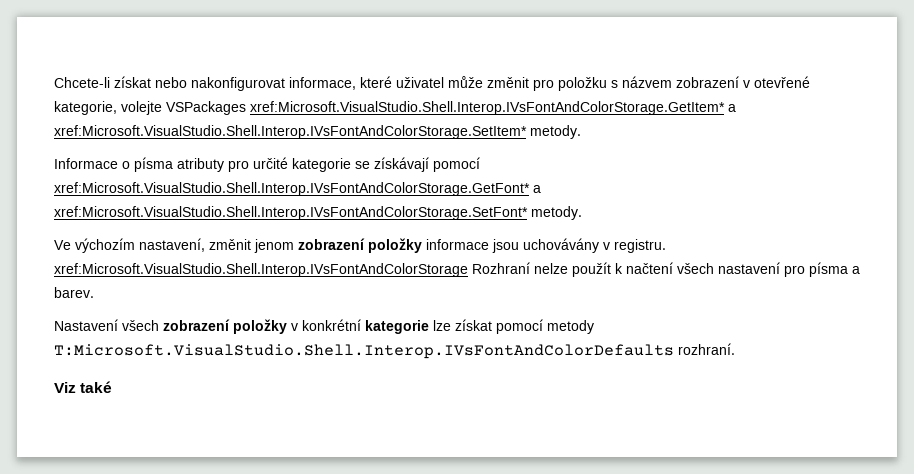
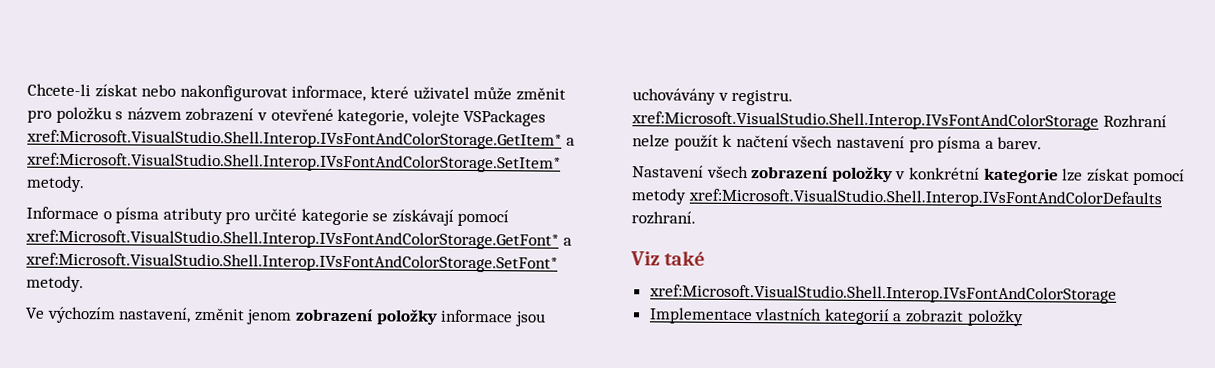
[54,344,674,359] T:Microsoft.VisualStudio.Shell.Interop.IVsFontAndColorDefaults -> [687,188,1162,209] xref:Microsoft.VisualStudio.Shell.Interop.IVsFontAndColorDefaults
(113, 387) none -> [648,284,1117,304] [648,307,1024,327] // xref:Microsoft.VisualStudio.Shell.Interop.IVsFontAndColorStorage // Implementace vlastních kategorií a zobrazit položky

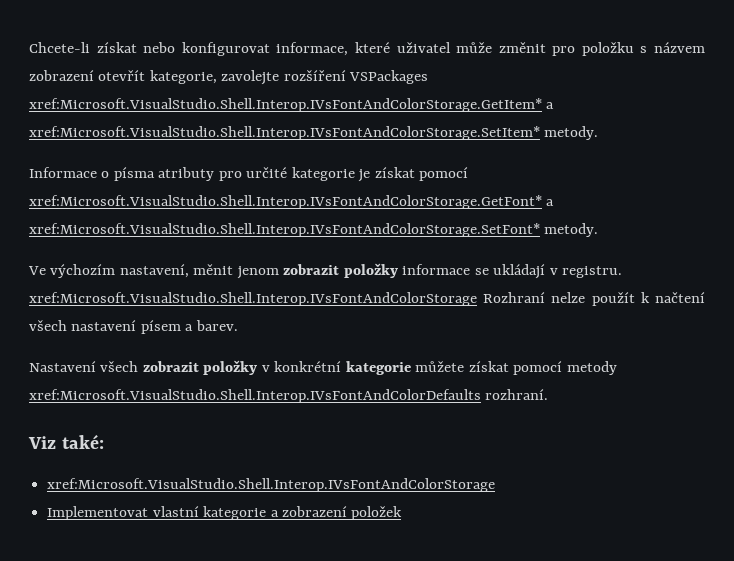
[179,84,288,102] nakonfigurovat -> [181,42,270,56] konfigurovat
[256,108,460,126] v otevřené kategorie, volejte -> [98,70,346,85] otevřít kategorie, zavolejte rozšíření
[372,209,454,226] se získávají -> [358,167,415,182] je získat
[193,307,546,327] [632,88,716,105] změnit jenom zobrazení položky informace jsou uchovávány -> [193,263,546,279] měnit jenom zobrazit položky informace se ukládají
[908,136,982,153] pro písma -> [140,320,181,334] písem
[751,166,829,179] zobrazení -> [142,361,199,372] zobrazit
[1062,168,1084,182] lze -> [415,361,465,372] můžete
[664,250,706,266] také -> [61,434,104,449] také:
[648,307,1024,327] Implementace vlastních kategorií a zobrazit položky -> [47,506,403,520] Implementovat vlastní kategorie a zobrazení položek

